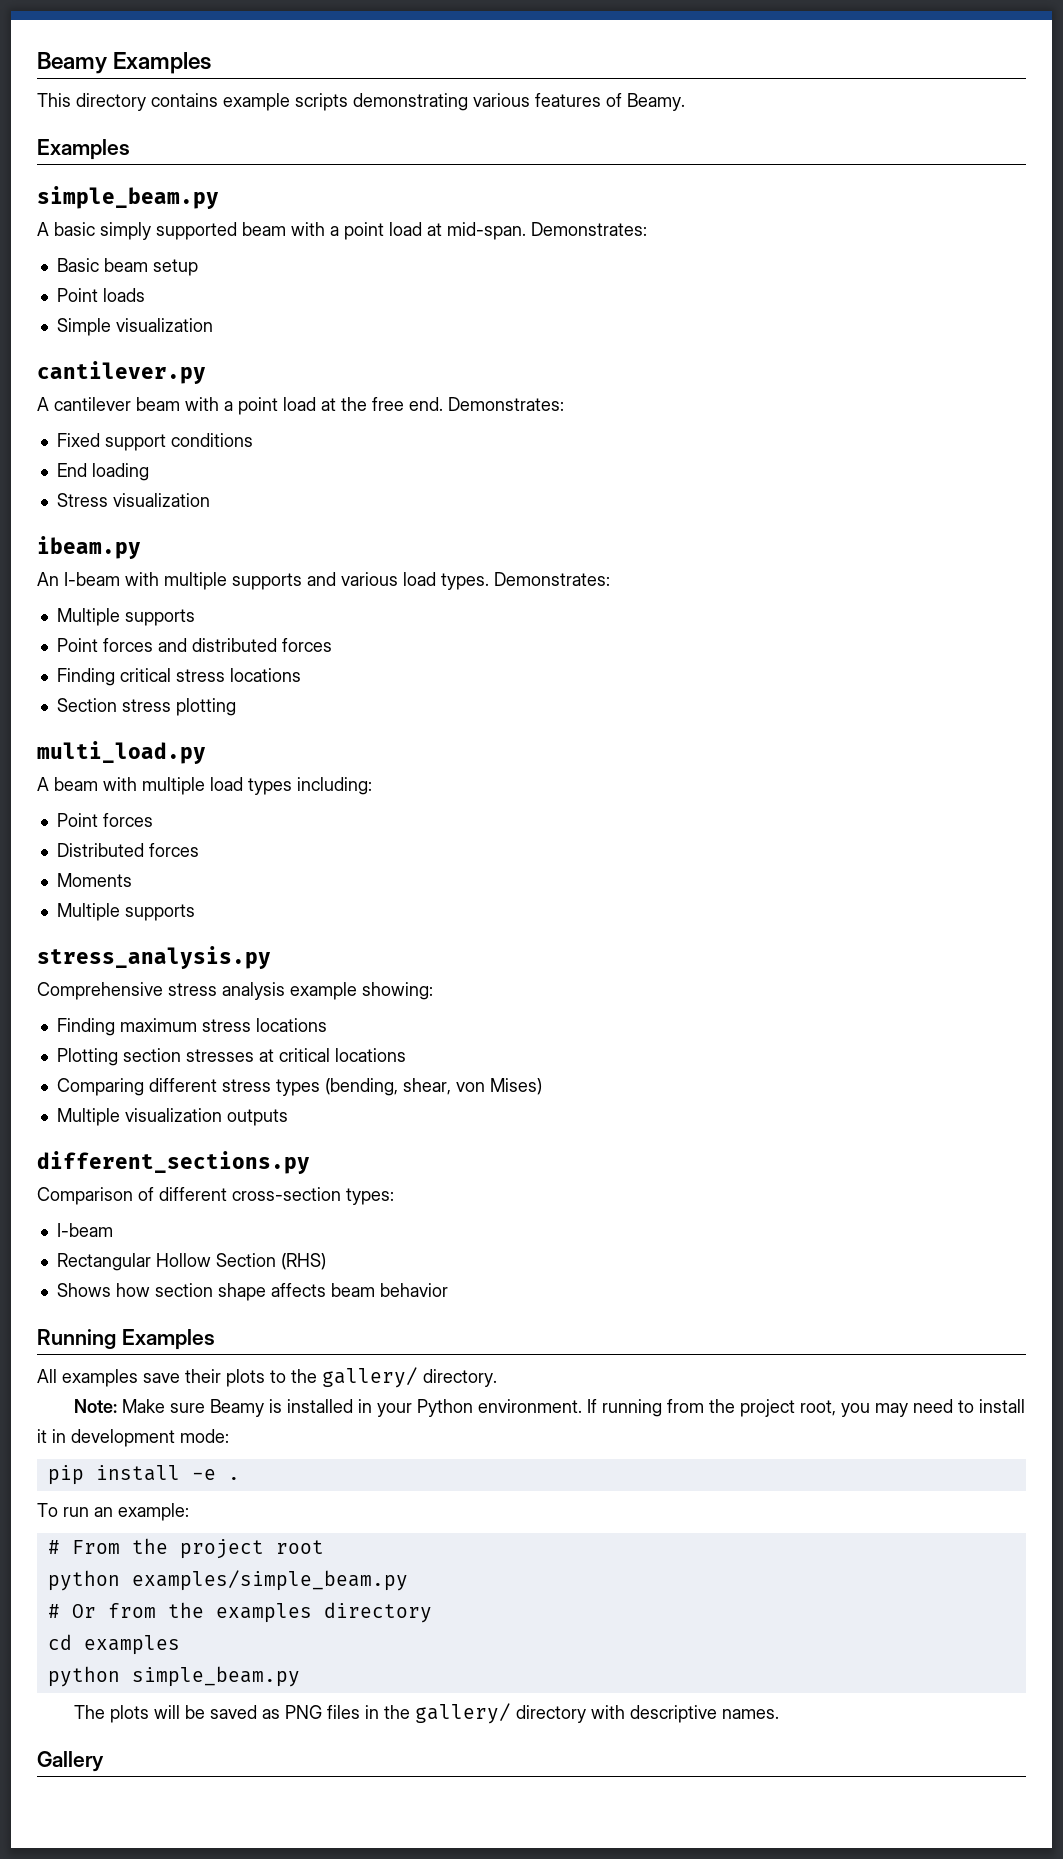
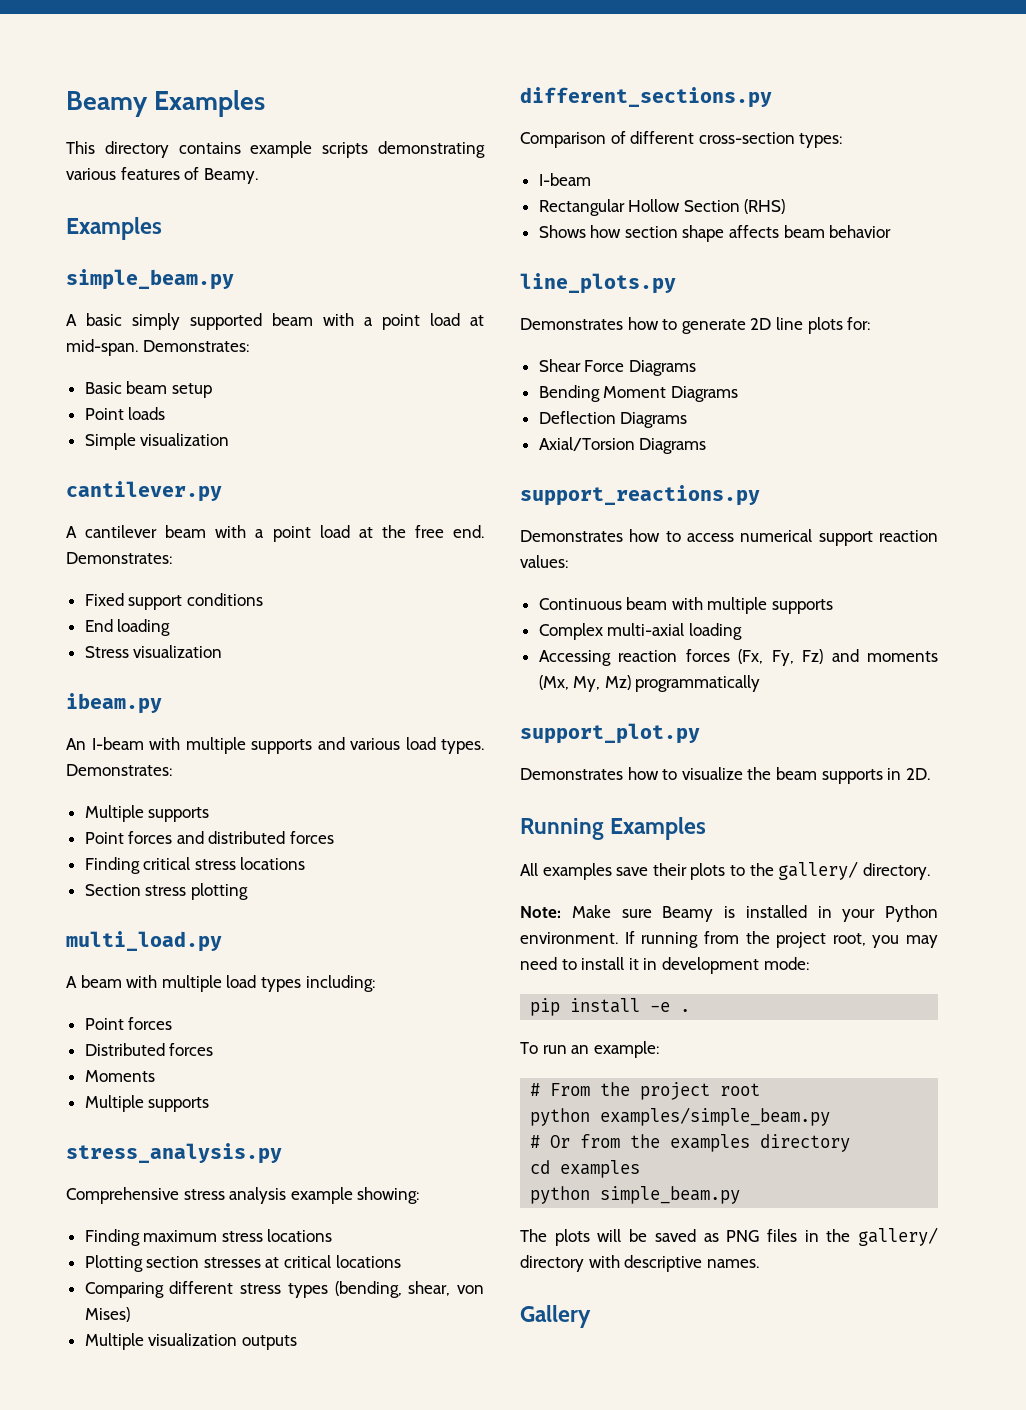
(448, 1290) none -> [520,273,676,294] [520,317,871,334] [538,359,696,376] [538,385,738,402] [538,411,688,428] [538,437,707,454] [520,485,760,506] [520,529,938,546] [520,555,568,568] [538,597,834,614] [538,623,742,640] [538,649,938,666] [538,675,761,692] [520,723,700,744] [520,767,930,784] // line_plots.py // Demonstrates how to generate 2D line plots for: // Shear Force Diagrams // Bending Moment Diagrams // Deflection Diagrams // Axial/Torsion Diagrams // support_reactions.py // Demonstrates how to access numerical support reaction values: // Continuous beam with multiple supports // Complex multi-axial loading // Accessing reaction forces (Fx, Fy, Fz) and moments (Mx, My, Mz) programmatically // support_plot.py // Demonstrates how to visualize the beam supports in 2D.

